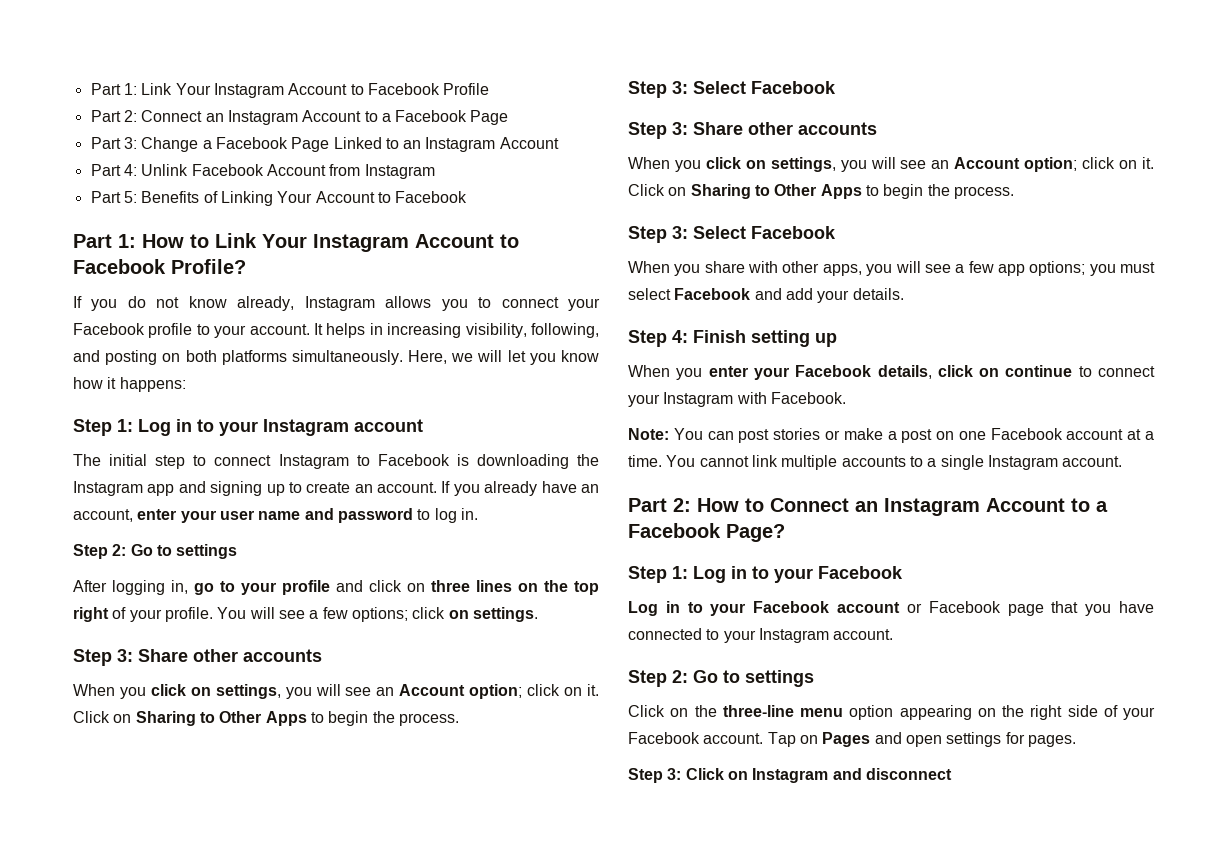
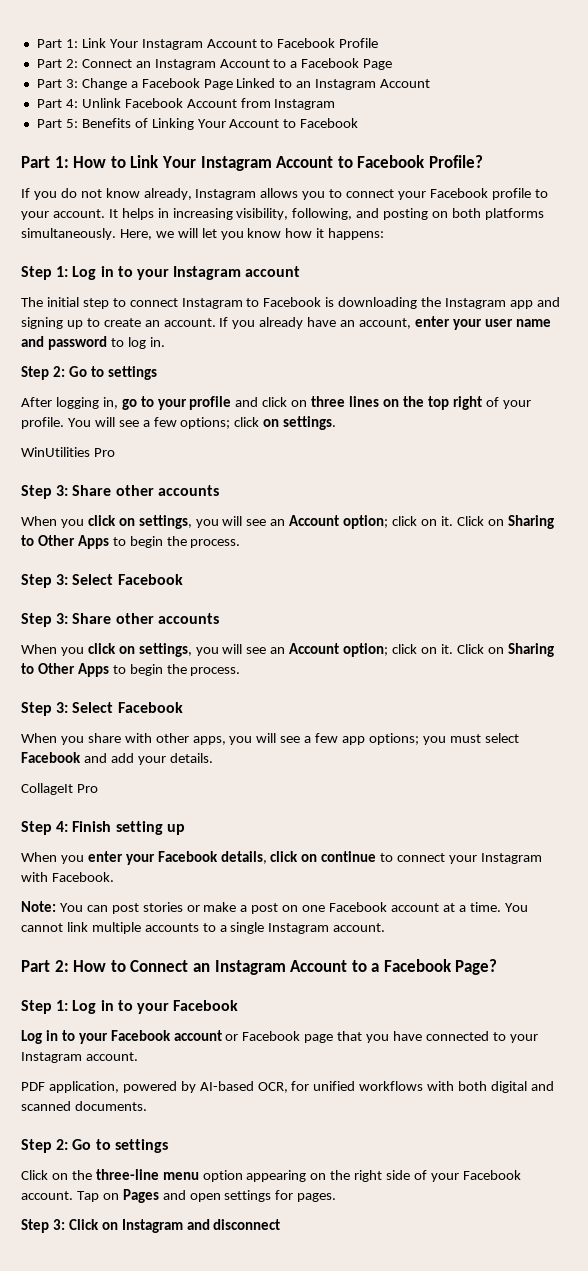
(538, 614) none -> [21,447,115,457] // WinUtilities Pro
(904, 294) none -> [21,783,98,795] // CollageIt Pro
(894, 634) none -> [21,1081,554,1093] [21,1101,147,1111] // PDF application, powered by AI-based OCR, for unified workflows with both digital and scanned documents.

